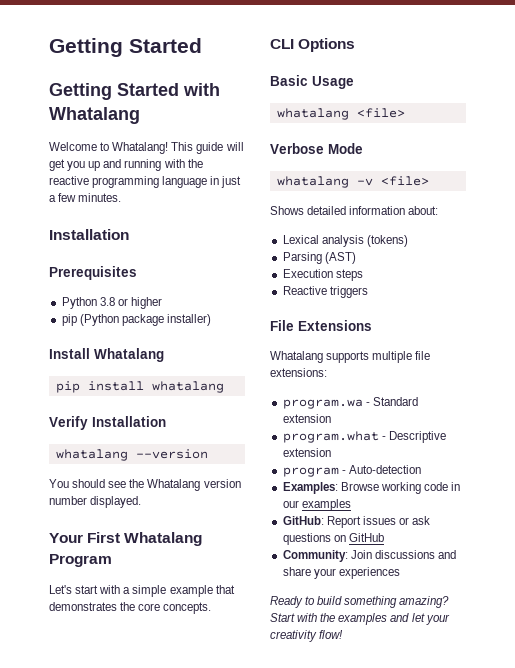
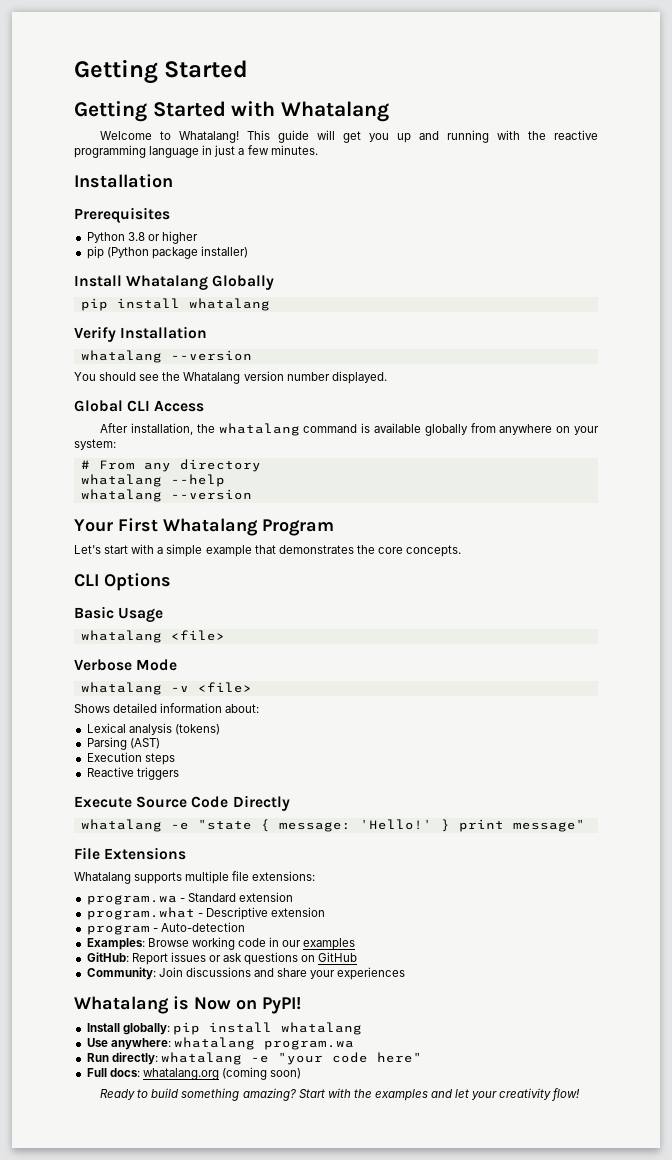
(164, 355) none -> [212,275,275,290] Globally
(142, 502) none -> [74,400,205,412] [100,423,599,436] [74,439,116,450] [80,459,261,472] [80,474,225,487] [80,489,252,502] // Global CLI Access // After installation, the whatalang command is available globally from anywhere on your system: // # From any directory // whatalang --help // whatalang --version
(368, 292) none -> [74,795,290,811] [80,819,585,832] // Execute Source Code Directly // whatalang -e "state { message: 'Hello!' } print message"
(400, 573) none -> [74,996,301,1014] [86,1022,362,1035] [86,1037,354,1050] [86,1052,422,1065] [86,1067,302,1080] // Whatalang is Now on PyPI! // Install globally: pip install whatalang // Use anywhere: whatalang program.wa // Run directly: whatalang -e "your code here" // Full docs: whatalang.org (coming soon)

